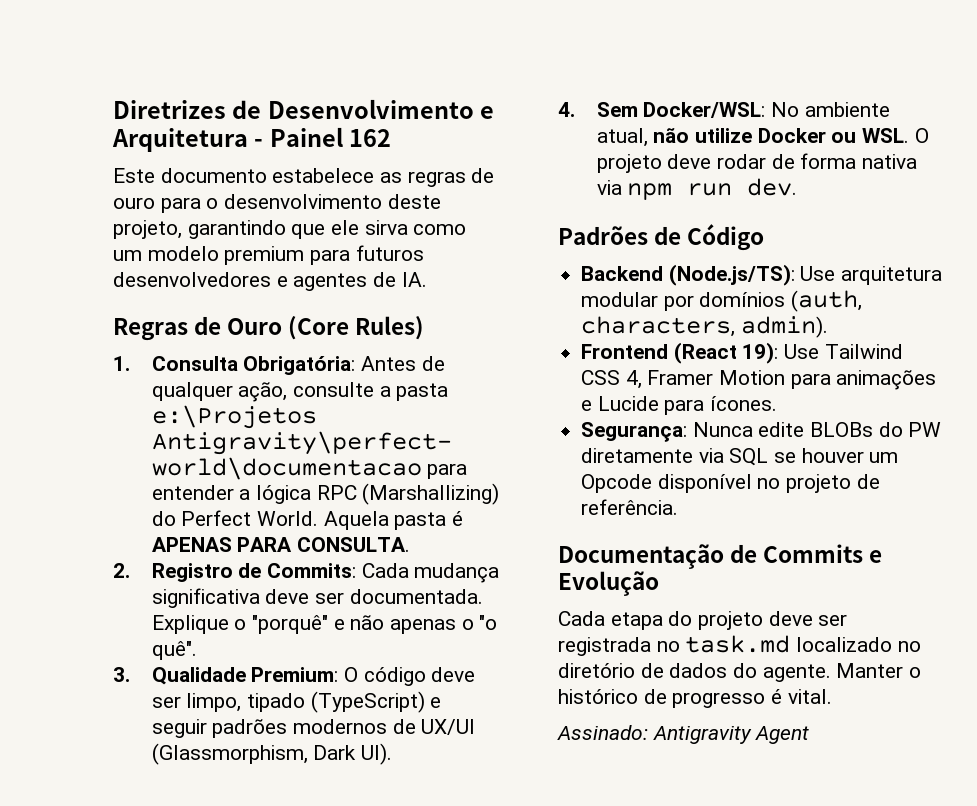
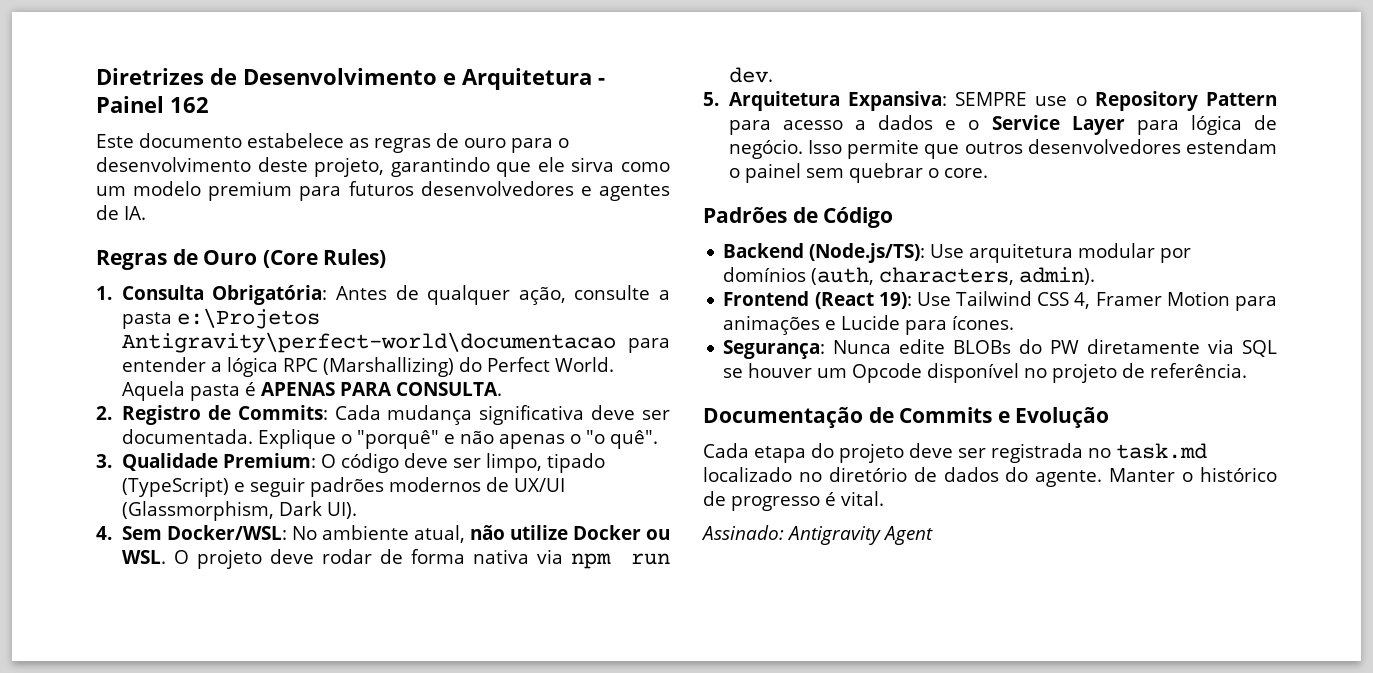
(798, 187) none -> [703,91,1277,111] [728,115,1277,135] [728,139,1277,159] [728,163,988,183] // 5. Arquitetura Expansiva: SEMPRE use o Repository Pattern para acesso a dados e o Service Layer para lógica de negócio. Isso permite que outros desenvolvedores estendam o painel sem quebrar o core.

